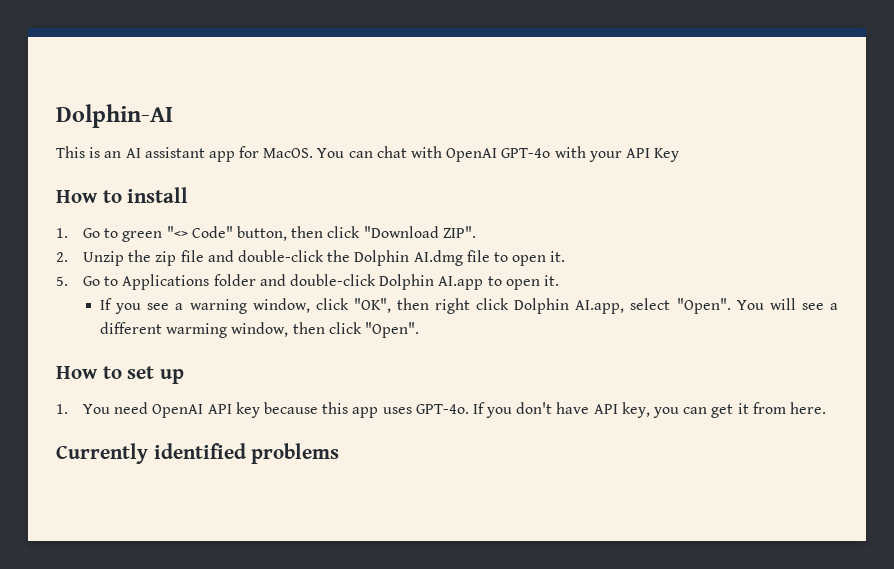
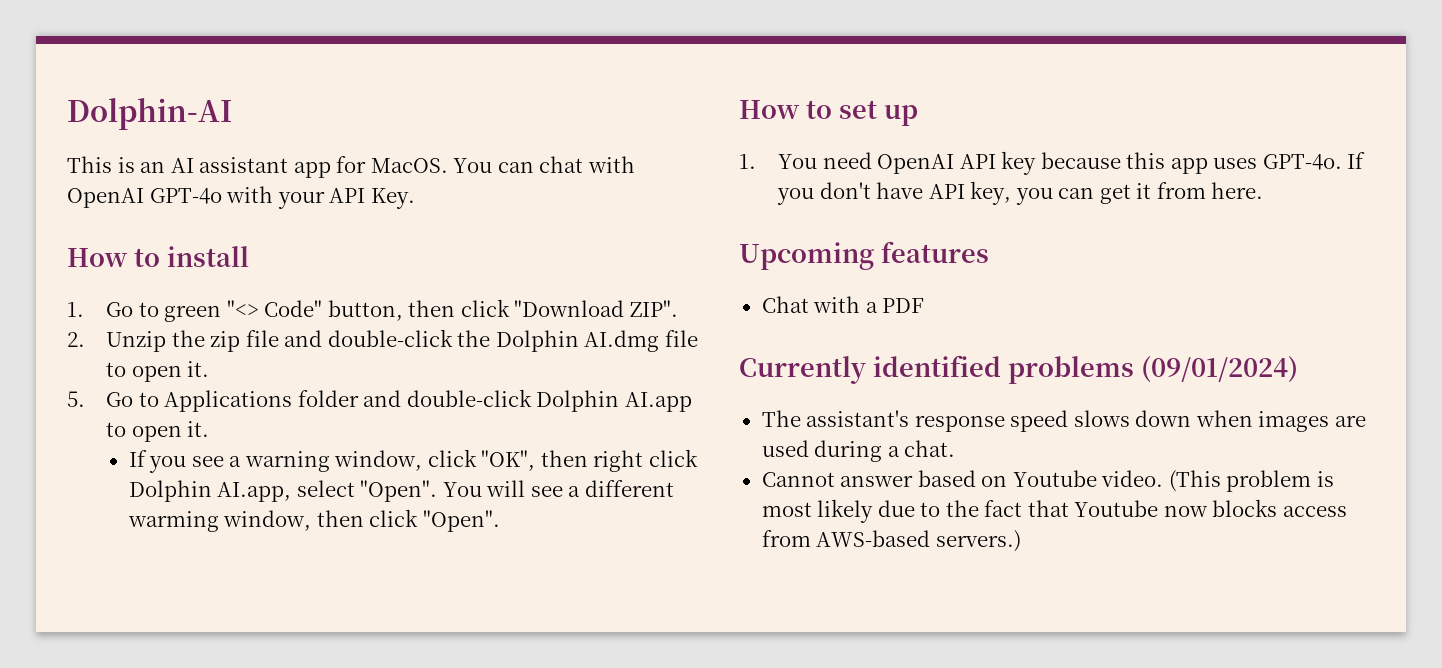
[654,148,680,162] Key -> [370,188,415,209] Key.
[56,443,340,464] Currently identified problems -> [739,241,989,270] [761,296,925,313] [739,355,1298,384] [761,410,1366,432] [761,440,956,462] [761,470,1334,492] [761,499,1347,523] [761,530,1021,552] Upcoming features // Chat with a PDF // Currently identified problems (09/01/2024) // The assistant's response speed slows down when images are used during a chat. // Cannot answer based on Youtube video. (This problem is most likely due to the fact that Youtube now blocks access from AWS-based servers.)

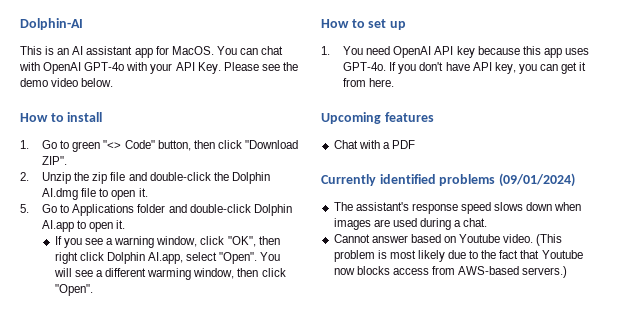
(415, 198) none -> [223,62,298,71] [20,78,114,87] Please see the demo video below.

